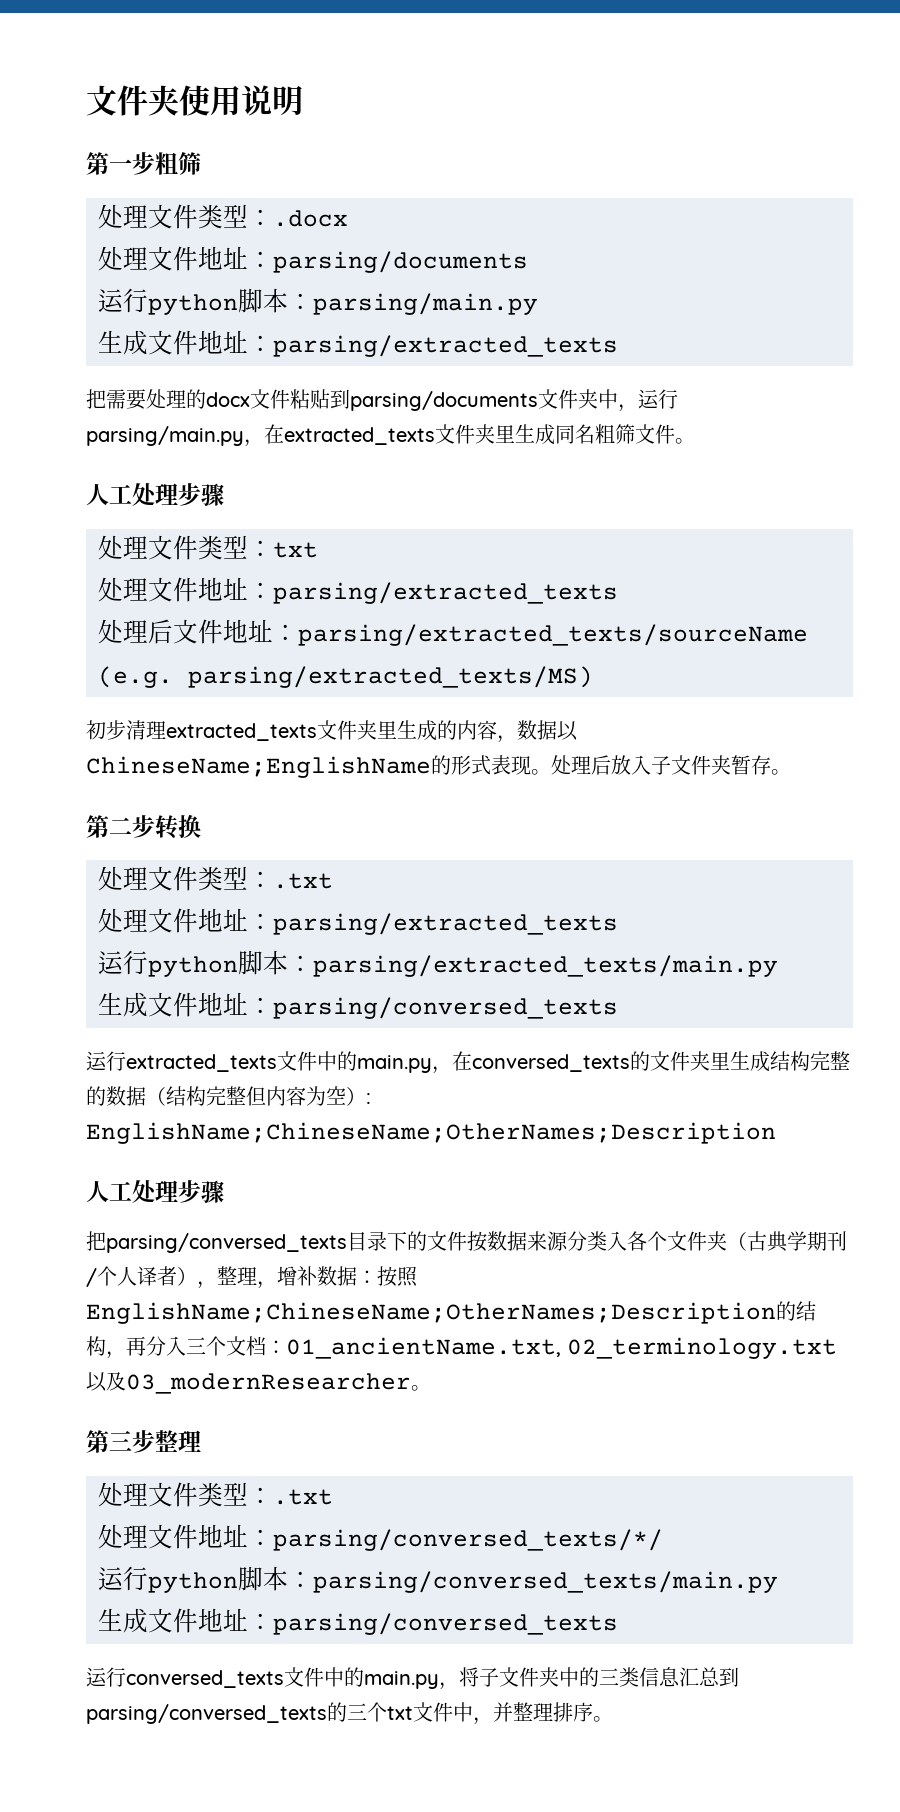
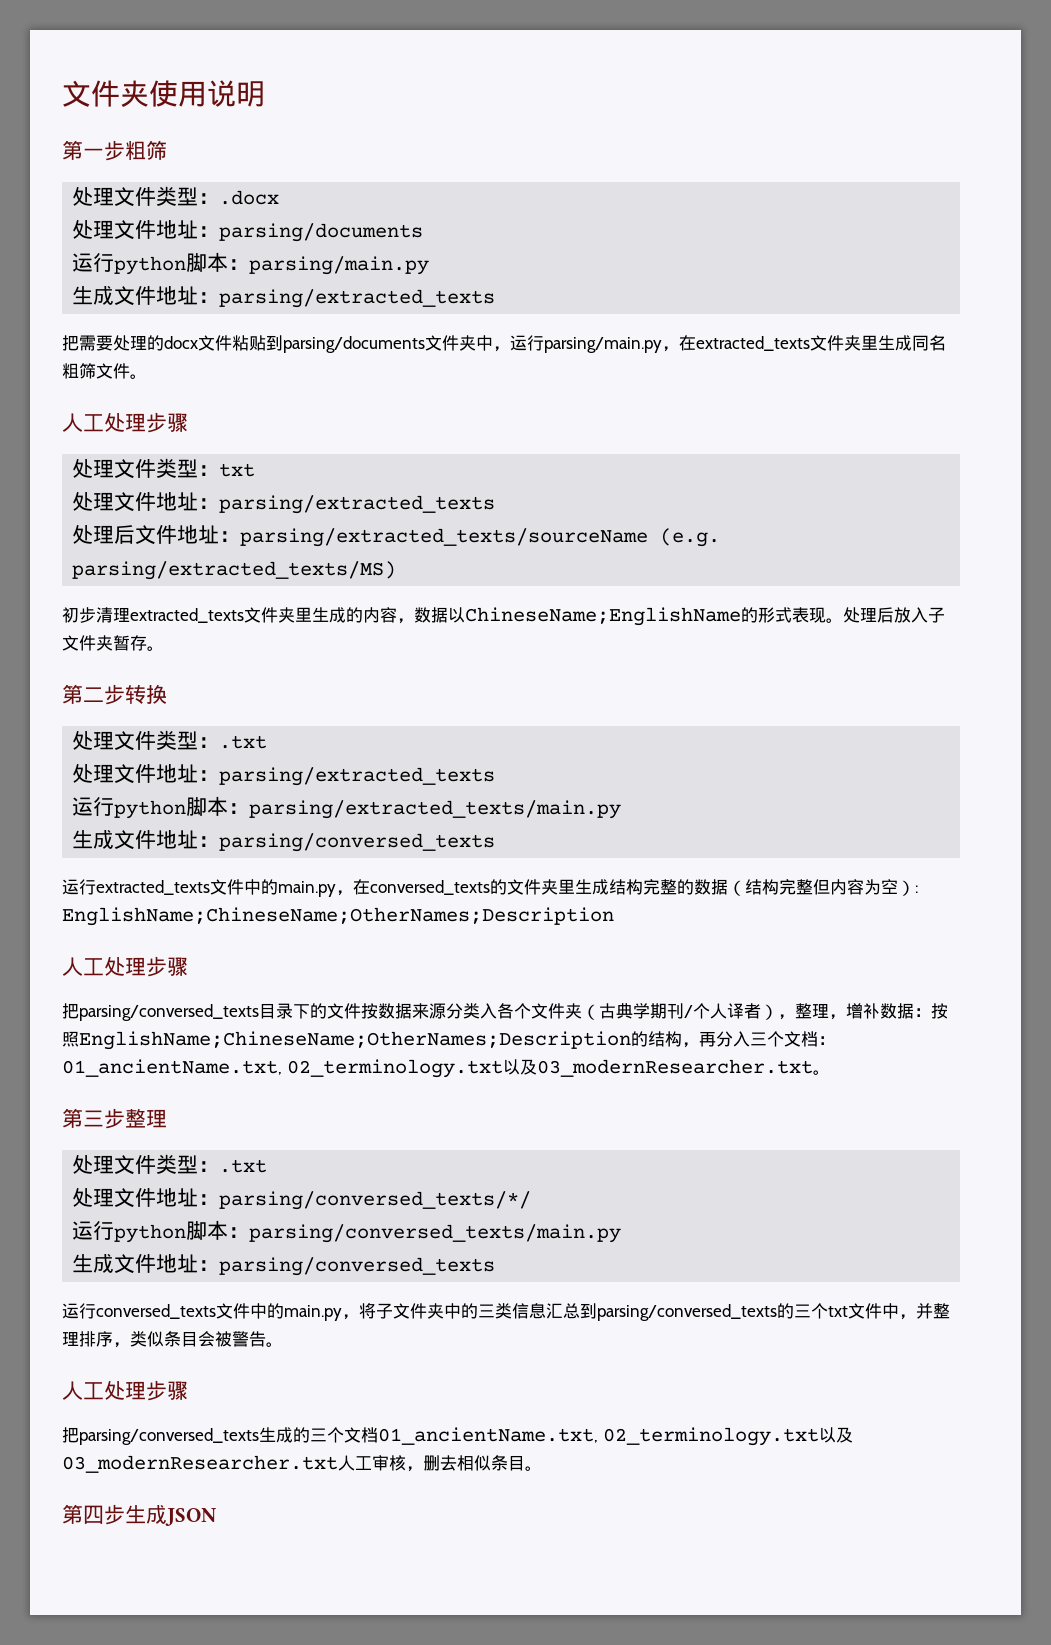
[126,1373,411,1394] 03_modernResearcher -> [536,1059,813,1077] 03_modernResearcher.txt
[593,1716,613,1722] 。 -> [113,1331,283,1348] [62,1380,188,1401] [62,1427,853,1446] [62,1455,542,1473] [62,1504,217,1526] ，类似条目会被警告。 // 人工处理步骤 // 把parsing/conversed_texts生成的三个文档01_ancientName.txt, 02_terminology.txt以及03_modernResearcher.txt人工审核，删去相似条目。 // 第四步生成JSON

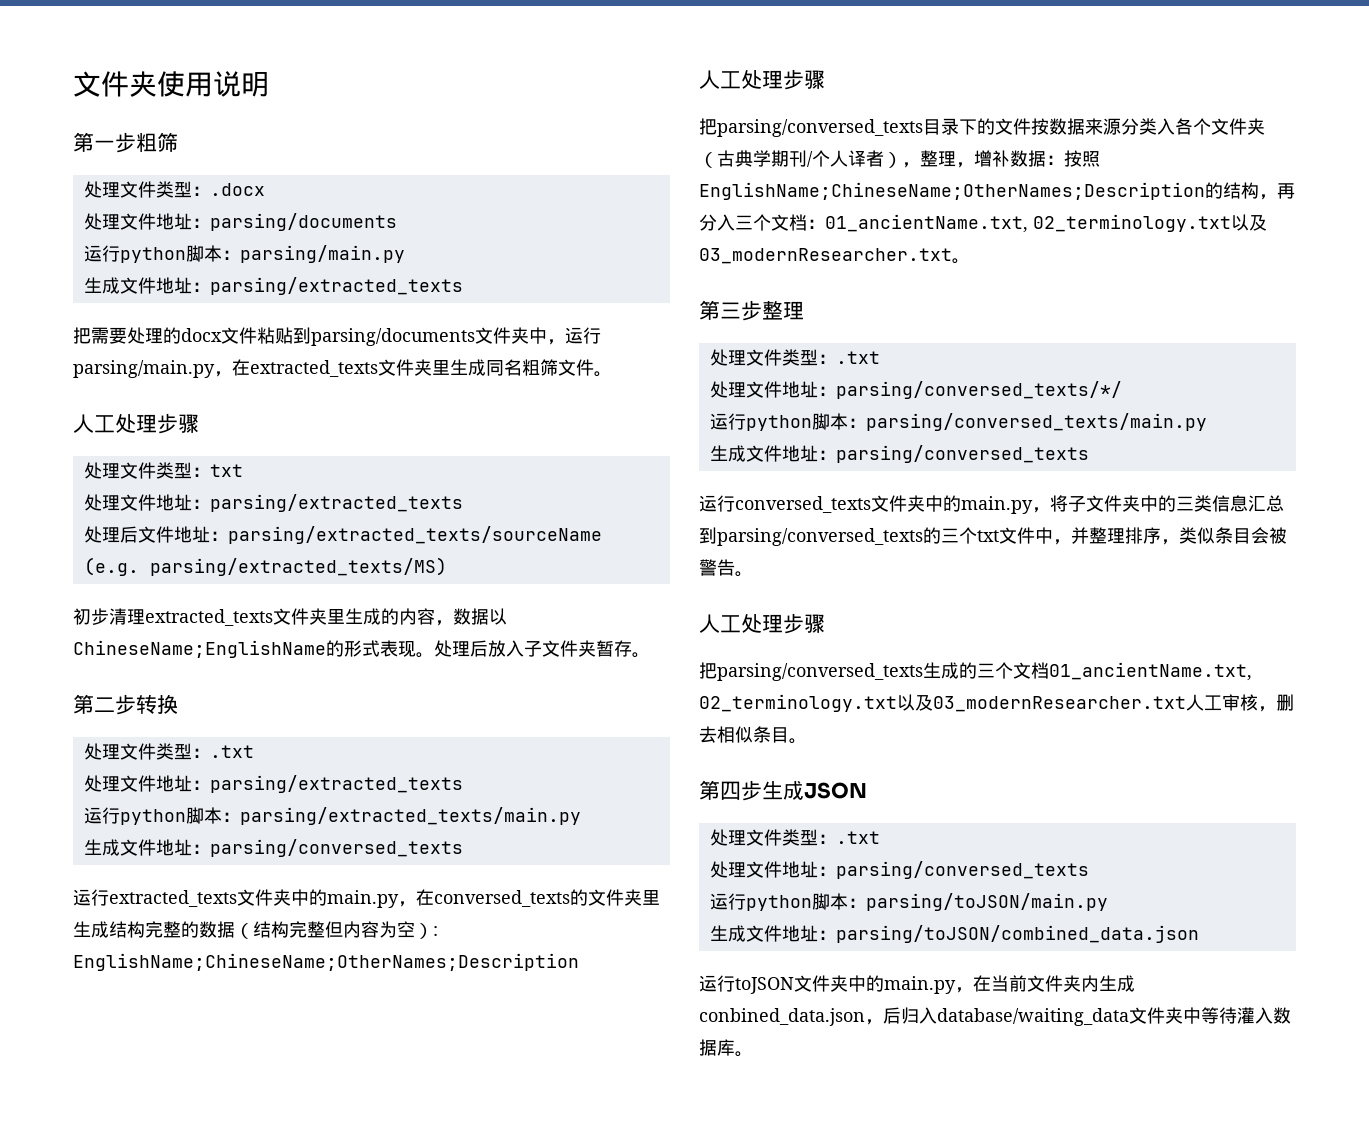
(244, 887) none -> [273,889,291,906] 夹
(250, 1311) none -> [907,495,925,512] 夹
(217, 1517) none -> [709,829,880,846] [709,861,1089,879] [709,893,1108,911] [709,925,1199,943] [699,975,1135,994] [699,1007,1291,1026] [699,1039,753,1057] // 处理文件类型：.txt // 处理文件地址：parsing/conversed_texts // 运行python脚本：parsing/toJSON/main.py // 生成文件地址：parsing/toJSON/combined_data.json // 运行toJSON文件夹中的main.py，在当前文件夹内生成conbined_data.json，后归入database/waiting_data文件夹中等待灌入数据库。

